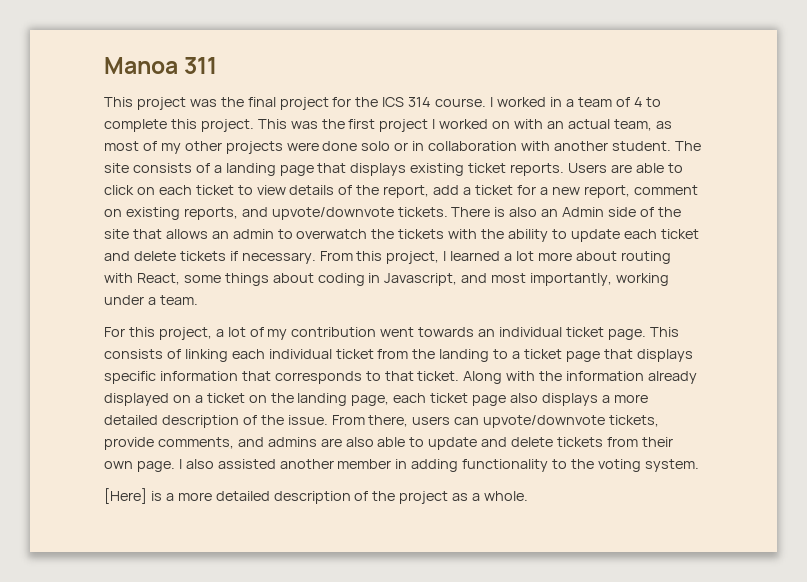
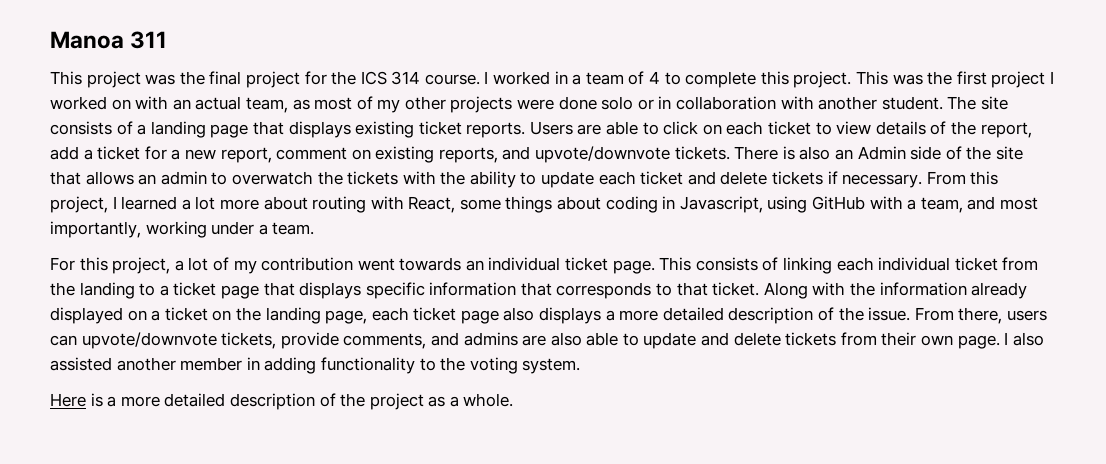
(458, 279) none -> [767,196,963,213] using GitHub with a team,
[104,488,147,504] [Here] -> [50,393,86,407] Here

